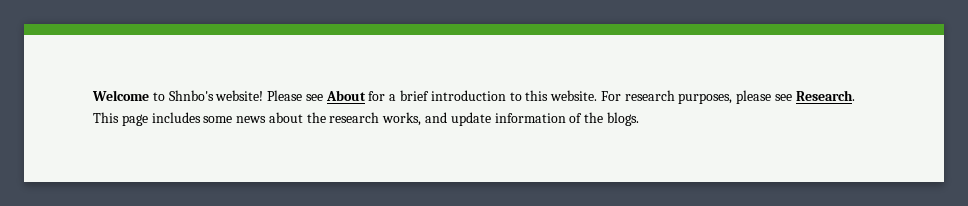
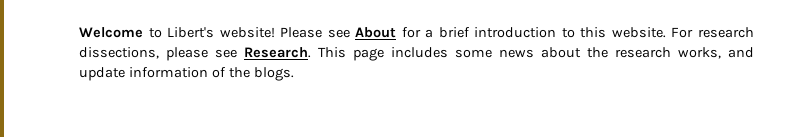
[168,90,214,101] Shnbo's -> [167,27,215,38] Libert's
[678,93,733,104] purposes, -> [79,47,159,59] dissections,

